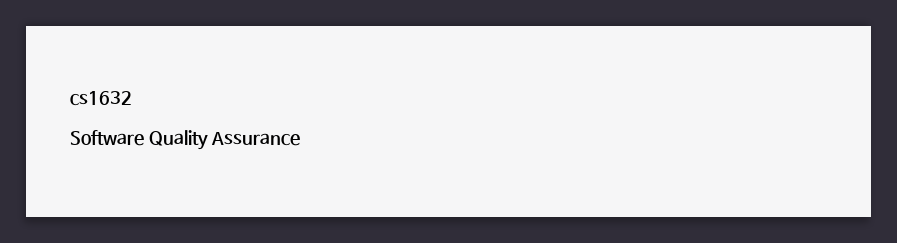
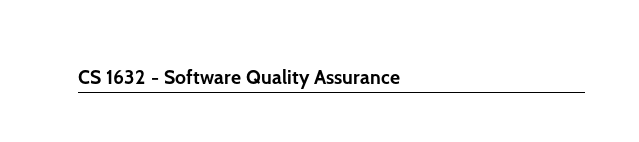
[70,91,132,106] cs1632 // -> [78,70,159,84] CS 1632 -

